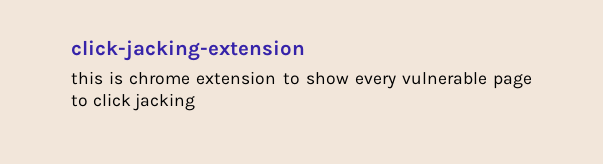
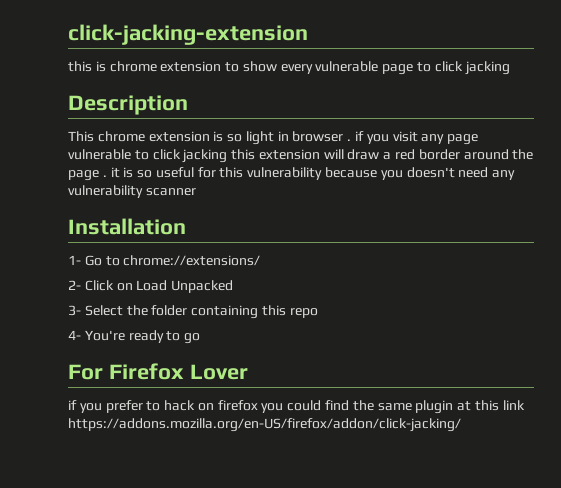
(196, 102) none -> [68,95,188,115] [68,131,479,145] [68,149,534,163] [68,167,516,181] [68,185,196,198] [68,218,186,235] [68,255,261,266] [68,280,234,293] [68,305,318,319] [68,330,201,344] [68,363,248,380] [68,400,525,414] [68,418,461,432] // Description // This chrome extension is so light in browser . if you visit any page vulnerable to click jacking this extension will draw a red border around the page . it is so useful for this vulnerability because you doesn't need any vulnerability scanner // Installation // 1- Go to chrome://extensions/ // 2- Click on Load Unpacked // 3- Select the folder containing this repo // 4- You're ready to go // For Firefox Lover // if you prefer to hack on firefox you could find the same plugin at this link https://addons.mozilla.org/en-US/firefox/addon/click-jacking/

